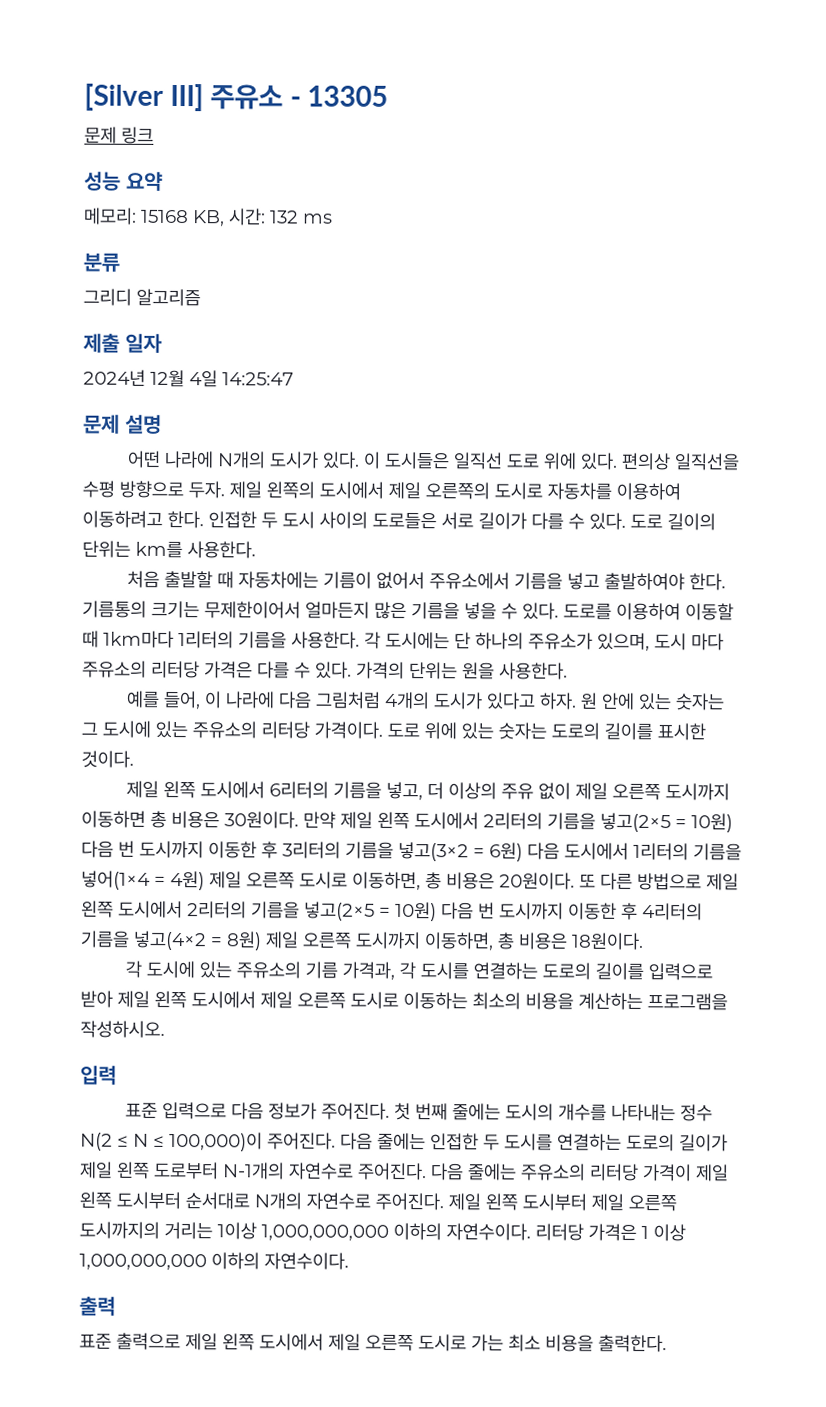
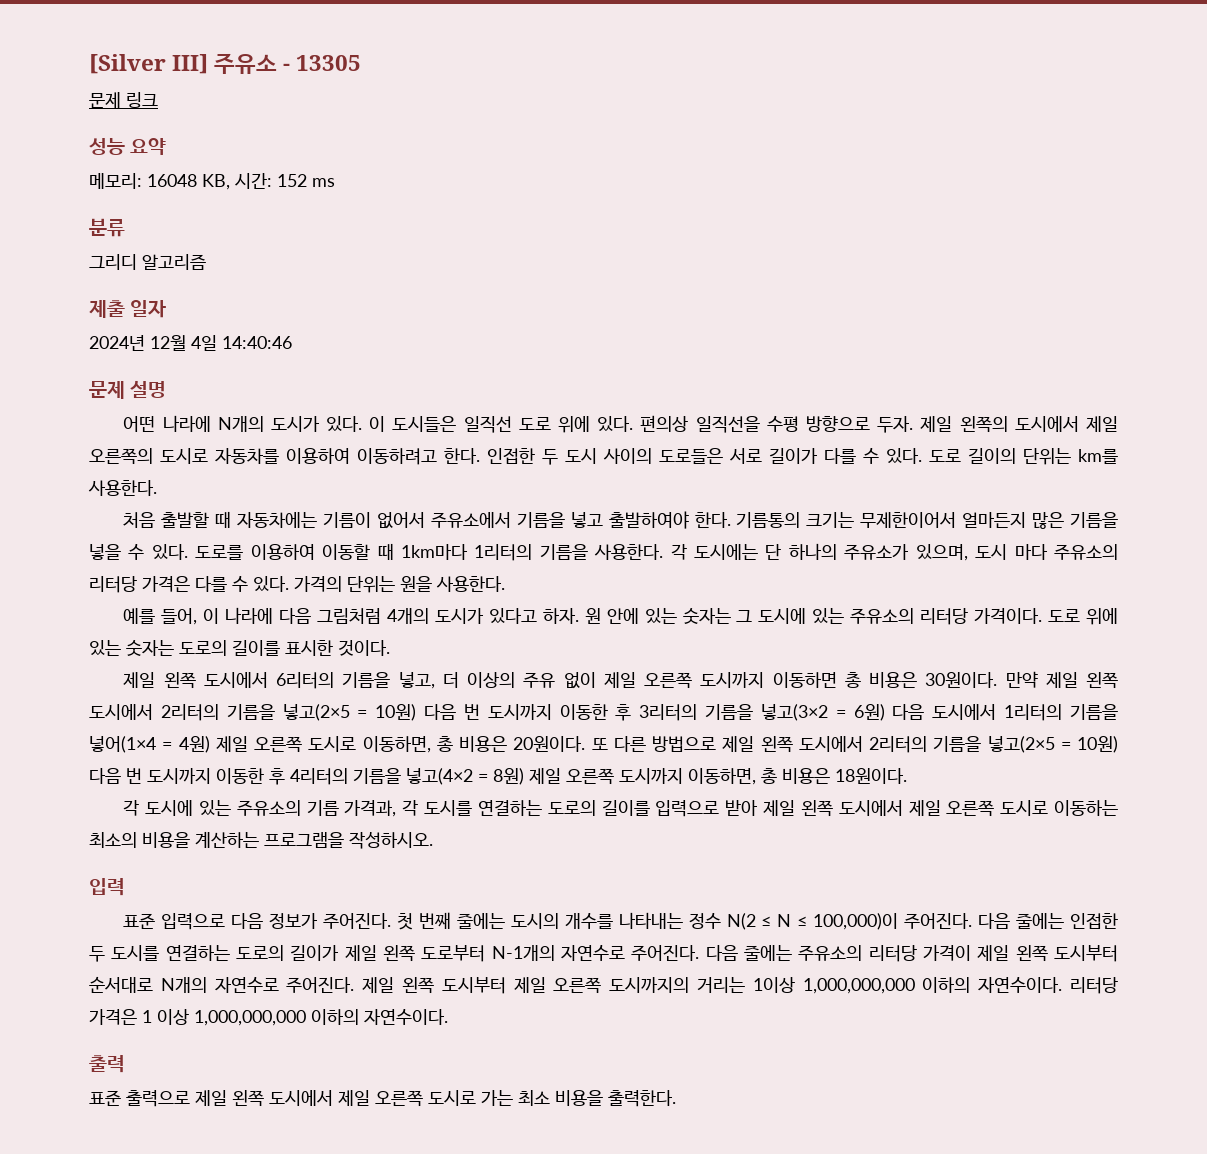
[141,209,189,224] 15168 -> [147,174,197,187] 16048
[270,210,299,224] 132 -> [277,174,307,187] 152
[222,372,294,386] 14:25:47 -> [222,336,292,349] 14:40:46

